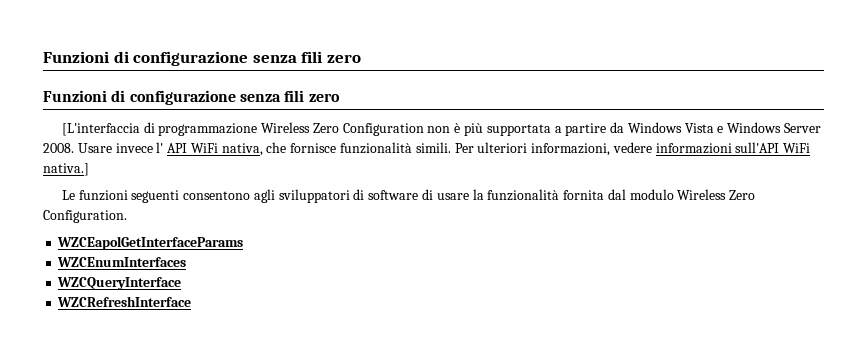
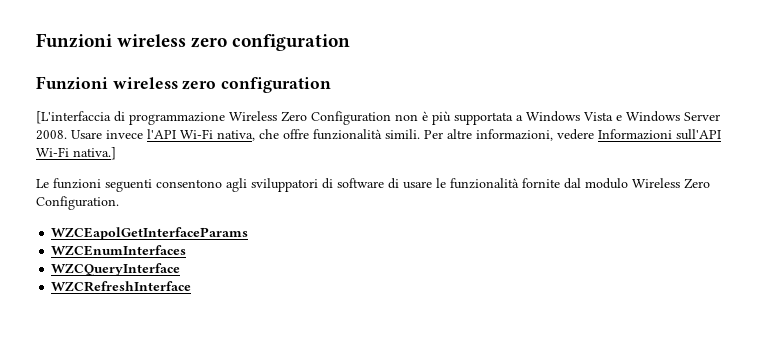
[43,51,361,66] [43,90,340,105] Funzioni di configurazione senza fili zero // Funzioni di configurazione senza fili zero -> [36,33,351,51] [36,76,332,93] Funzioni wireless zero configuration // Funzioni wireless zero configuration
[565,122,625,136] partire da -> (523, 118) none
[156,142,218,153] l' API WiFi -> [147,129,213,139] l'API Wi-Fi
[290,143,337,153] fornisce -> [283,129,309,139] offre
[477,142,528,153] ulteriori -> [447,129,472,139] altre
[655,142,811,154] informazioni sull'API WiFi -> [598,129,721,140] [36,147,69,157] Informazioni sull'API Wi-Fi
[472,189,605,201] la funzionalità fornita -> [436,178,560,189] le funzionalità fornite

